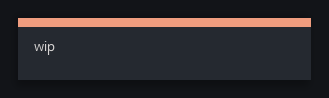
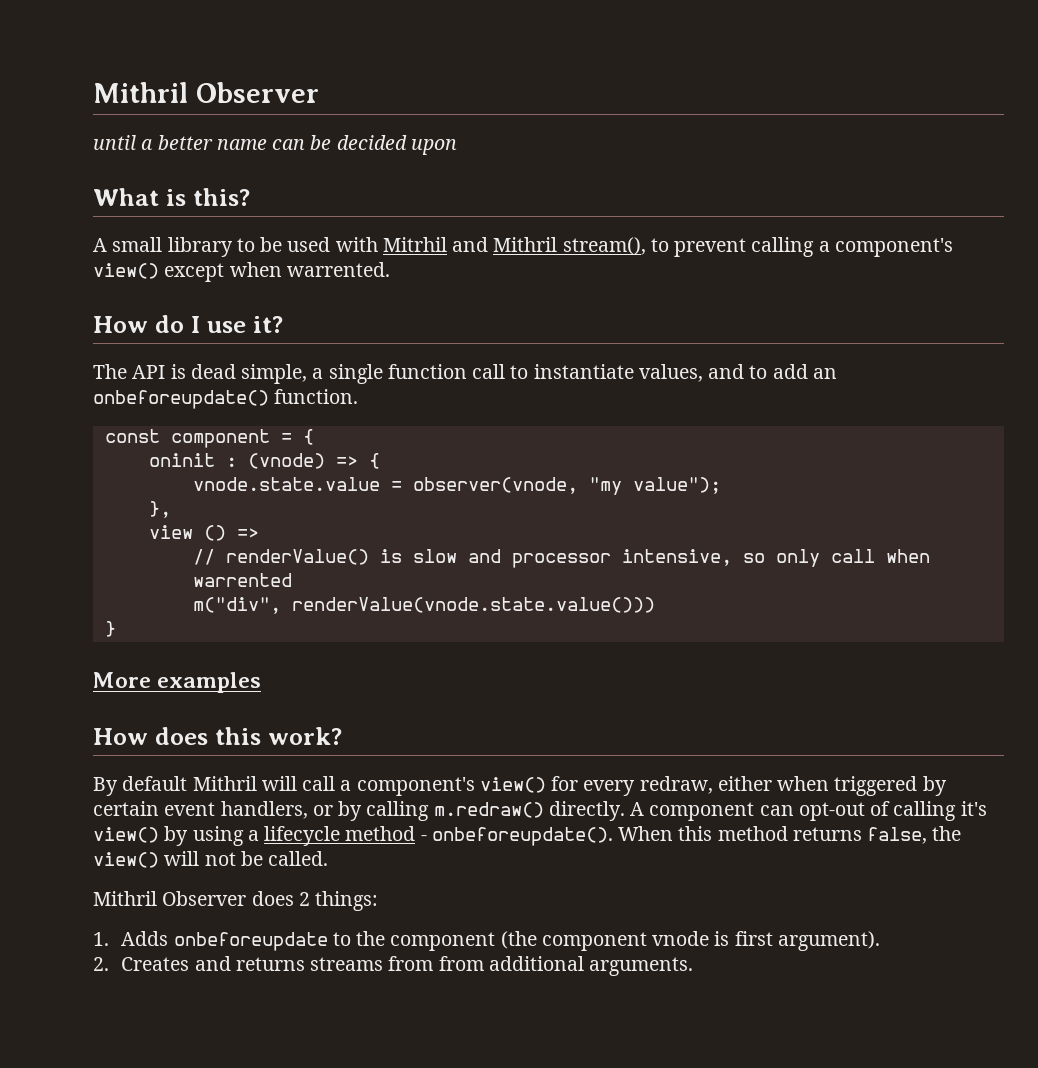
[34,41,55,55] wip -> [93,82,319,103] [93,135,457,155] [93,188,250,206] [93,237,953,257] [93,262,390,282] [93,315,283,333] [93,364,837,384] [93,389,359,409] [104,429,314,448] [148,453,380,469] [192,477,721,495] [148,501,171,518] [148,525,259,541] [192,549,930,568] [192,573,292,587] [192,597,655,614] [104,621,116,637] [93,672,262,693] [93,727,342,745] [93,776,947,796] [93,801,987,821] [93,826,962,846] [93,851,329,868] [93,891,379,911] [93,931,880,951] [93,956,694,976] Mithril Observer // until a better name can be decided upon // What is this? // A small library to be used with Mitrhil and Mithril stream(), to prevent calling a component's view() except when warrented. // How do I use it? // The API is dead simple, a single function call to instantiate values, and to add an onbeforeupdate() function. // const component = { // oninit : (vnode) => { // vnode.state.value = observer(vnode, "my value"); // }, // view () => // // renderValue() is slow and processor intensive, so only call when warrented // m("div", renderValue(vnode.state.value())) // } // More examples // How does this work? // By default Mithril will call a component's view() for every redraw, either when triggered by certain event handlers, or by calling m.redraw() directly. A component can opt-out of calling it's view() by using a lifecycle method - onbeforeupdate(). When this method returns false, the view() will not be called. // Mithril Observer does 2 things: // 1. Adds onbeforeupdate to the component (the component vnode is first argument). // 2. Creates and returns streams from from additional arguments.

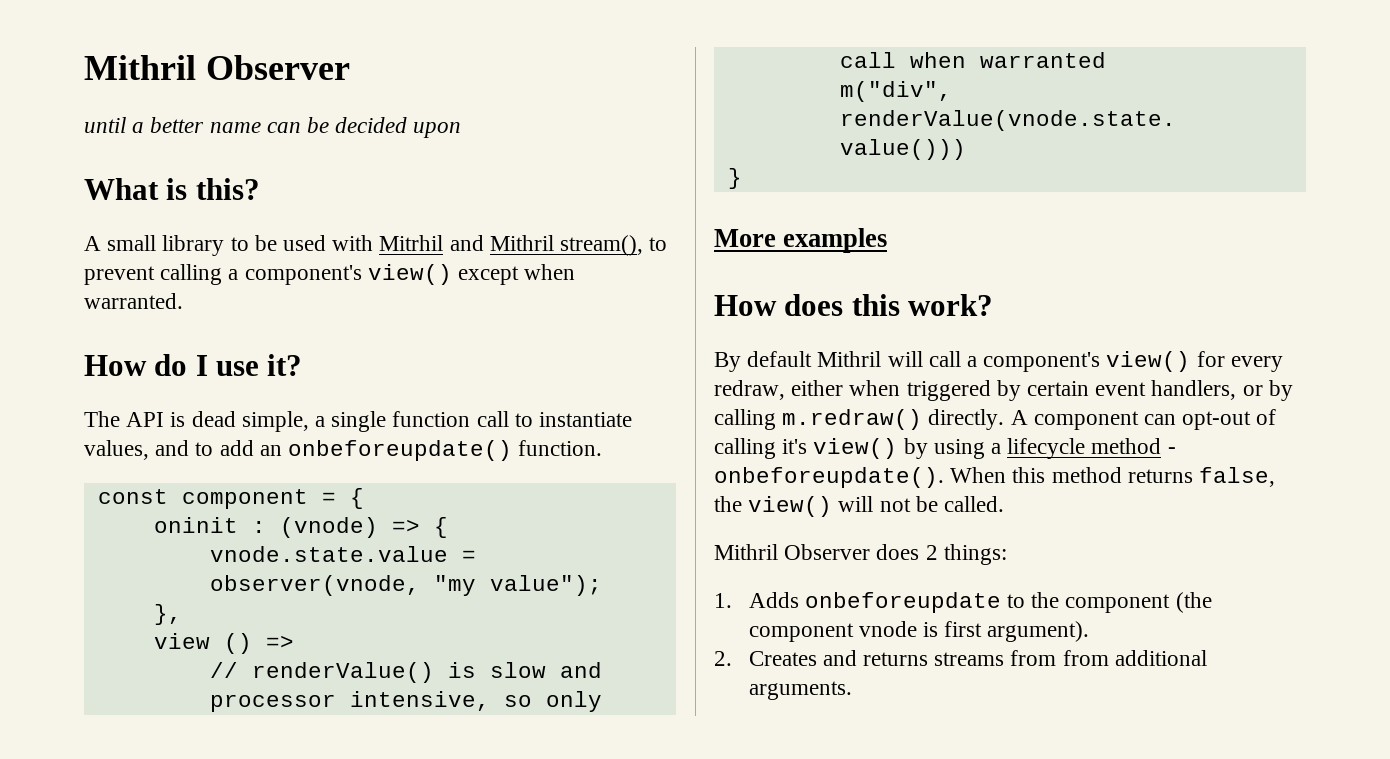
[286,262,390,277] warrented. -> [84,293,183,309] warranted.
[192,573,292,587] warrented -> [979,52,1106,68] warranted

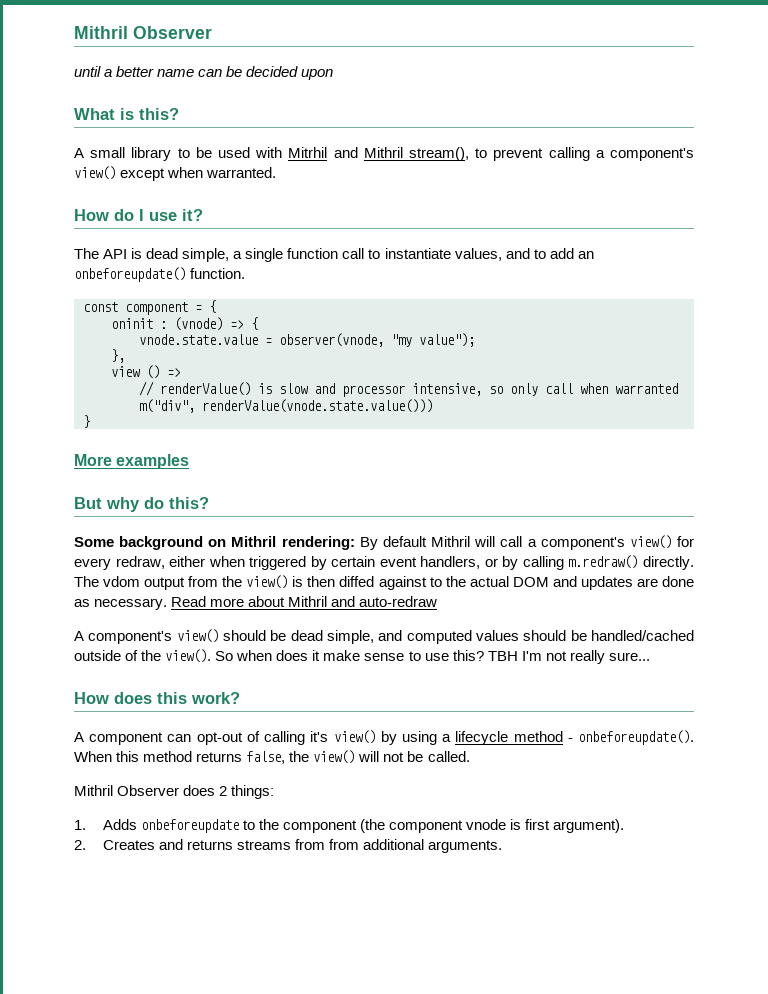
[714,294,994,316] How does this work? // -> [74,497,209,512] [74,536,355,550] But why do this? // Some background on Mithril rendering:
(1005, 419) none -> [74,575,694,590] [74,596,438,610] [74,629,694,644] [74,649,650,664] [74,692,240,704] The vdom output from the view() is then diffed against to the actual DOM and updates are done as necessary. Read more about Mithril and auto-redraw // A component's view() should be dead simple, and computed values should be handled/cached outside of the view(). So when does it make sense to use this? TBH I'm not really sure... // How does this work? //

